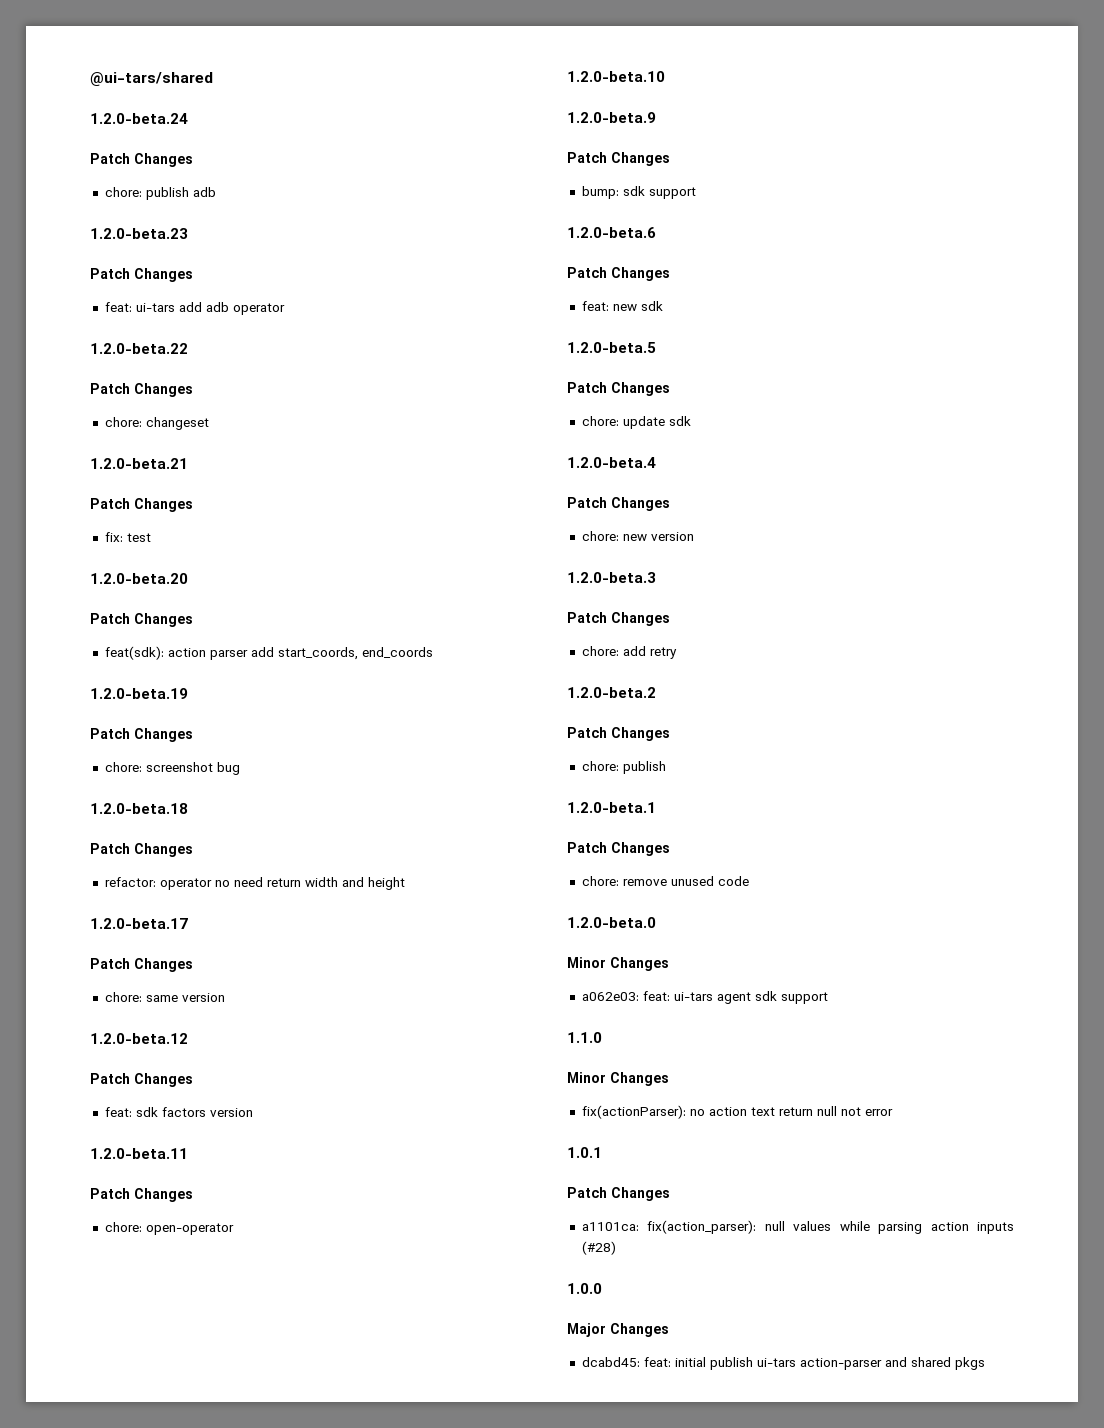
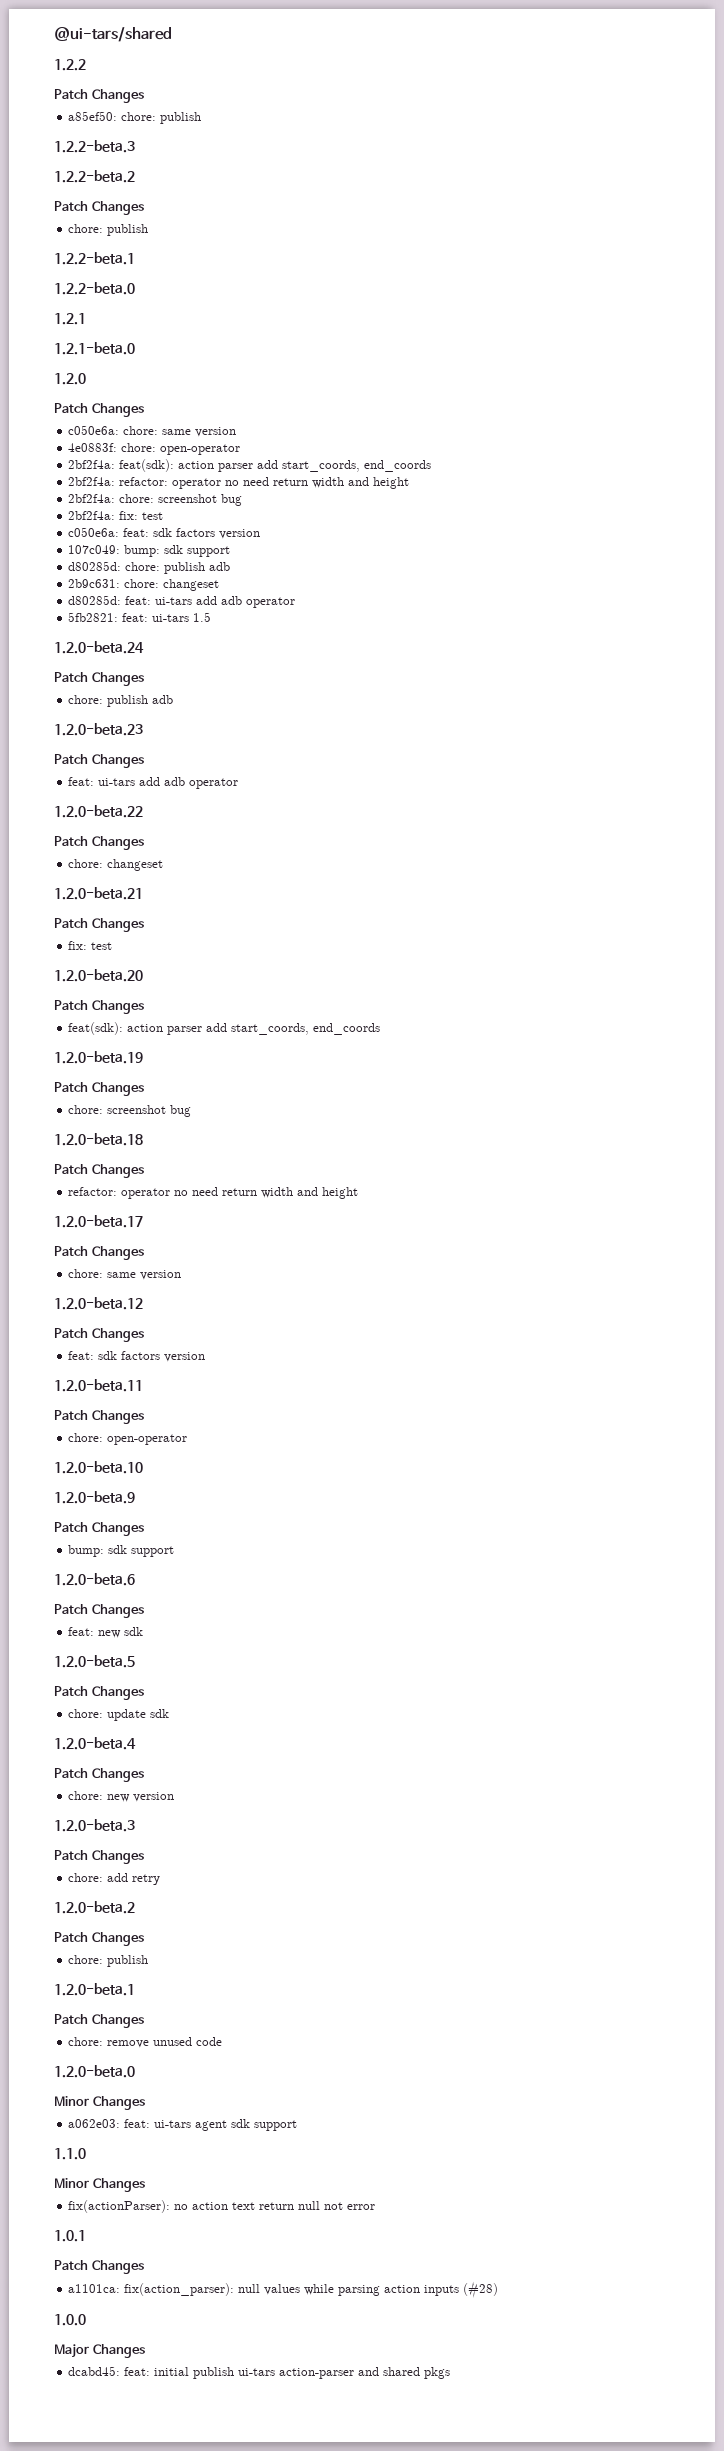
(213, 79) none -> [54,59,86,71] [54,89,144,103] [68,111,202,124] [54,140,135,153] [54,170,135,183] [54,201,144,215] [68,224,149,236] [54,252,135,265] [54,282,135,295] [54,313,86,325] [54,342,135,355] [54,373,86,385] [54,403,144,417] [68,425,237,437] [68,443,241,455] [68,459,432,472] [68,477,410,489] [68,494,243,506] [68,511,164,520] [68,527,261,539] [68,545,231,557] [68,561,231,574] [68,579,220,591] [68,595,296,608] [68,612,212,622] // 1.2.2 // Patch Changes // a85ef50: chore: publish // 1.2.2-beta.3 // 1.2.2-beta.2 // Patch Changes // chore: publish // 1.2.2-beta.1 // 1.2.2-beta.0 // 1.2.1 // 1.2.1-beta.0 // 1.2.0 // Patch Changes // c050e6a: chore: same version // 4e0883f: chore: open-operator // 2bf2f4a: feat(sdk): action parser add start_coords, end_coords // 2bf2f4a: refactor: operator no need return width and height // 2bf2f4a: chore: screenshot bug // 2bf2f4a: fix: test // c050e6a: feat: sdk factors version // 107c049: bump: sdk support // d80285d: chore: publish adb // 2b9c631: chore: changeset // d80285d: feat: ui-tars add adb operator // 5fb2821: feat: ui-tars 1.5

